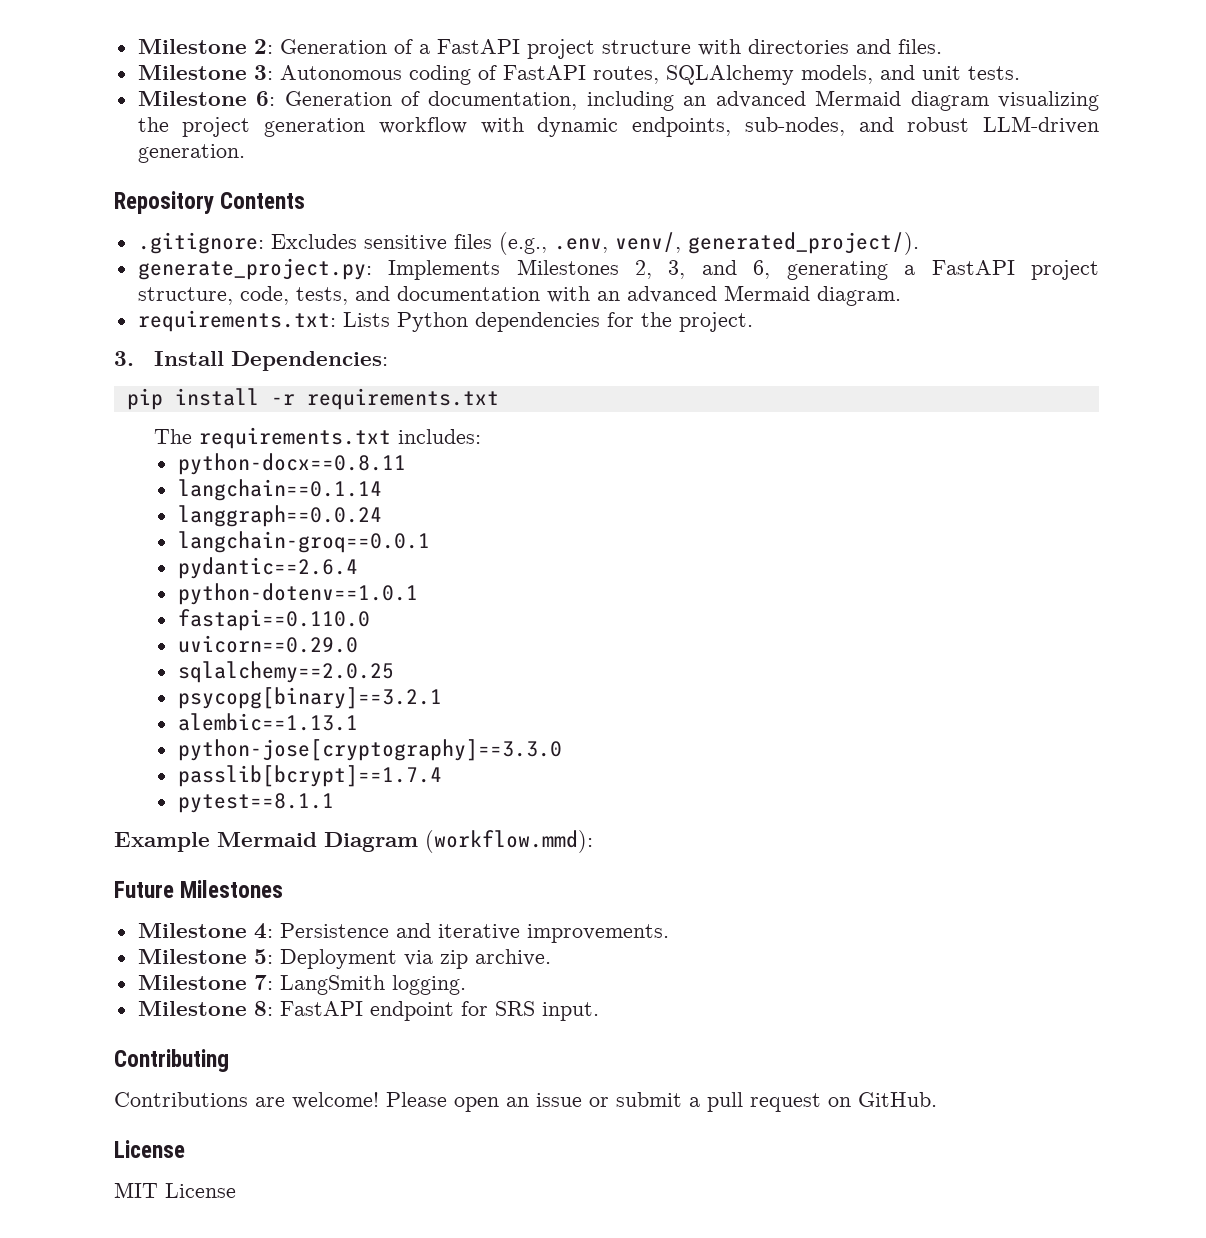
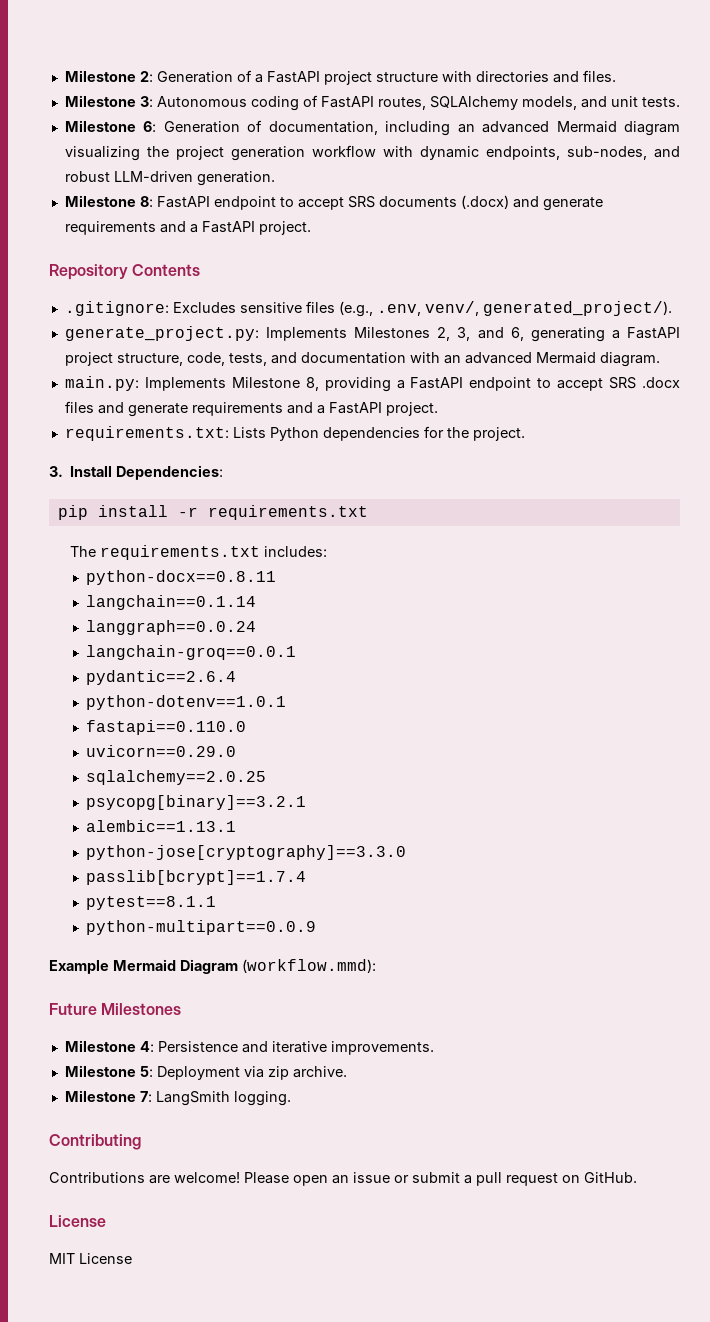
(245, 153) none -> [64,195,603,211] [64,221,311,235] // Milestone 8: FastAPI endpoint to accept SRS documents (.docx) and generate requirements and a FastAPI project.
(901, 296) none -> [64,376,680,392] [64,401,438,417] // main.py: Implements Milestone 8, providing a FastAPI endpoint to accept SRS .docx files and generate requirements and a FastAPI project.
(334, 803) none -> [86,920,317,935] // python-multipart==0.0.9
[137,1001,599,1021] // Milestone 8: FastAPI endpoint for SRS input. -> (291, 1098) none

